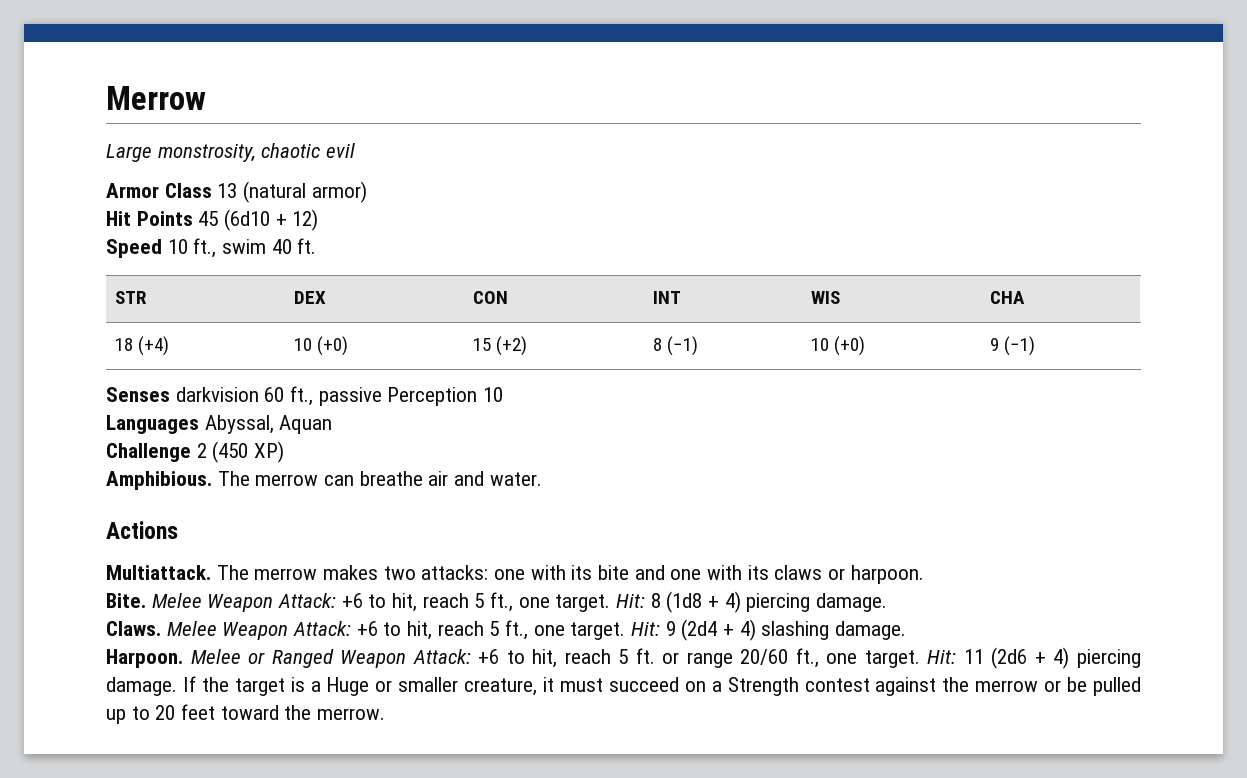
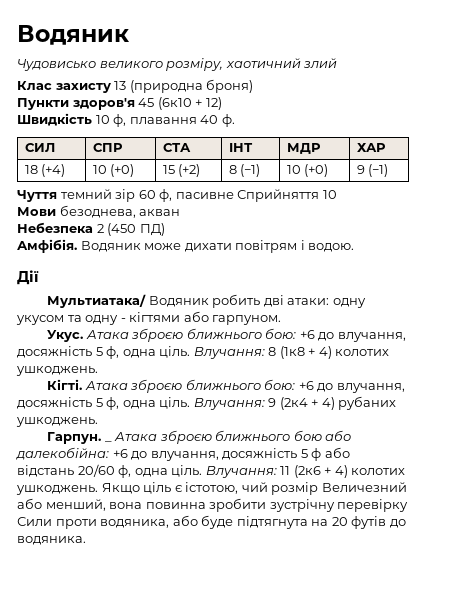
[106,86,206,110] [106,143,356,162] [106,181,367,203] [106,209,319,231] [106,238,317,258] [115,291,148,304] [294,291,327,304] [473,291,509,304] [653,291,682,304] [811,291,841,304] [990,291,1026,304] Merrow // Large monstrosity, chaotic evil // Armor Class 13 (natural armor) // Hit Points 45 (6d10 + 12) // Speed 10 ft., swim 40 ft. // STR | DEX | CON | INT | WIS | CHA -> [17,25,130,45] [17,58,338,71] [17,79,254,93] [17,97,222,110] [17,113,235,127] [24,143,55,152] [92,143,123,152] [162,143,191,152] [228,143,253,152] [286,143,321,154] [356,143,386,152] Водяник // Чудовисько великого розміру, хаотичний злий // Клас захисту 13 (природна броня) // Пункти здоров'я 45 (6к10 + 12) // Швидкість 10 ф, плавання 40 ф. // СИЛ | СПР | СТА | ІНТ | МДР | ХАР
[106,386,504,406] [106,415,333,434] [106,441,285,463] [106,471,542,490] [106,521,178,539] [106,565,924,584] [106,591,888,613] [106,619,907,641] [106,647,1141,669] [106,676,1141,696] [106,704,386,724] Senses darkvision 60 ft., passive Perception 10 // Languages Abyssal, Aquan // Challenge 2 (450 XP) // Amphibious. The merrow can breathe air and water. // Actions // Multiattack. The merrow makes two attacks: one with its bite and one with its claws or harpoon. // Bite. Melee Weapon Attack: +6 to hit, reach 5 ft., one target. Hit: 8 (1d8 + 4) piercing damage. // Claws. Melee Weapon Attack: +6 to hit, reach 5 ft., one target. Hit: 9 (2d4 + 4) slashing damage. // Harpoon. Melee or Ranged Weapon Attack: +6 to hit, reach 5 ft. or range 20/60 ft., one target. Hit: 11 (2d6 + 4) piercing damage. If the target is a Huge or smaller creature, it must succeed on a Strength contest against the merrow or be pulled up to 20 feet toward the merrow. -> [17,189,337,202] [17,205,181,218] [17,222,165,236] [17,239,355,253] [17,270,39,285] [47,294,366,308] [16,311,282,325] [47,328,406,342] [17,346,390,359] [16,366,98,376] [47,379,405,393] [17,396,397,410] [16,417,98,427] [47,432,112,444] [114,430,352,444] [16,447,350,461] [17,464,406,478] [16,482,407,495] [17,498,409,512] [17,515,406,529] [17,536,86,545] Чуття темний зір 60 ф, пасивне Сприйняття 10 // Мови безоднева, акван // Небезпека 2 (450 ПД) // Амфібія. Водяник може дихати повітрям і водою. // Дії // Мультиатака/ Водяник робить дві атаки: одну укусом та одну - кігтями або гарпуном. // Укус. Атака зброєю ближнього бою: +6 до влучання, досяжність 5 ф, одна ціль. Влучання: 8 (1к8 + 4) колотих ушкоджень. // Кігті. Атака зброєю ближнього бою: +6 до влучання, досяжність 5 ф, одна ціль. Влучання: 9 (2к4 + 4) рубаних ушкоджень. // Гарпун. _ Атака зброєю ближнього бою або далекобійна: +6 до влучання, досяжність 5 ф або відстань 20/60 ф, одна ціль. Влучання: 11 (2к6 + 4) колотих ушкоджень. Якщо ціль є істотою, чий розмір Величезний або менший, вона повинна зробити зустрічну перевірку Сили проти водяника, або буде підтягнута на 20 футів до водяника.

